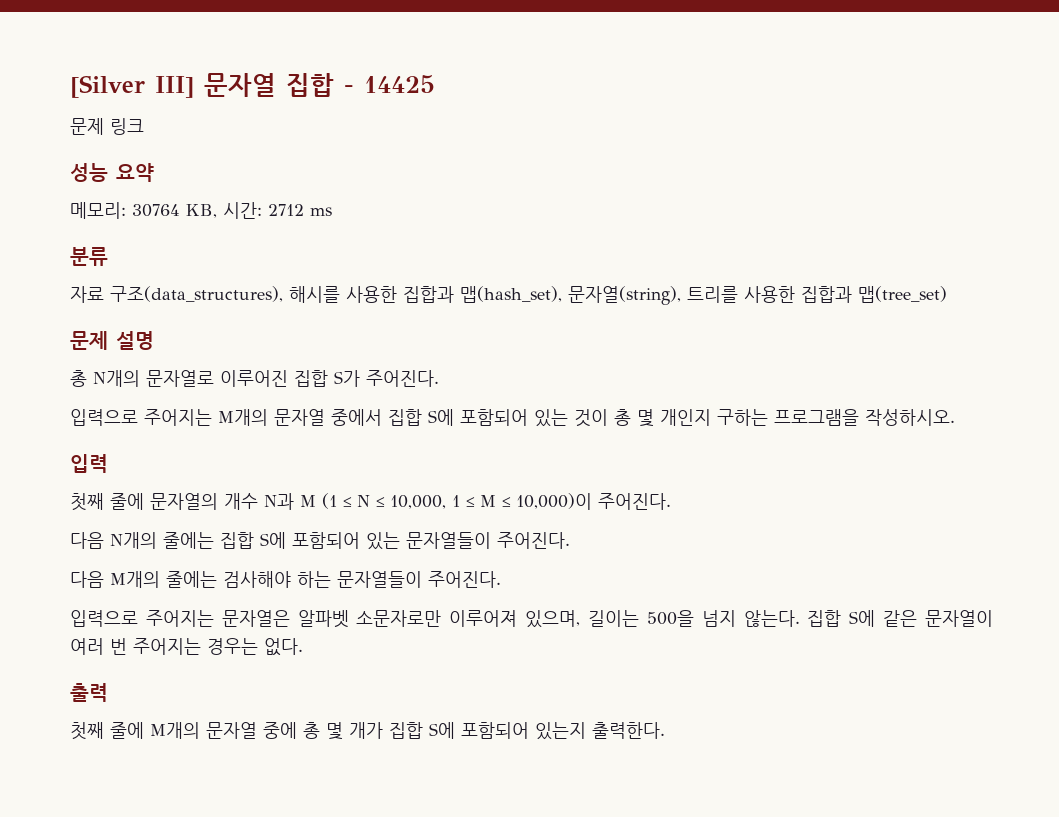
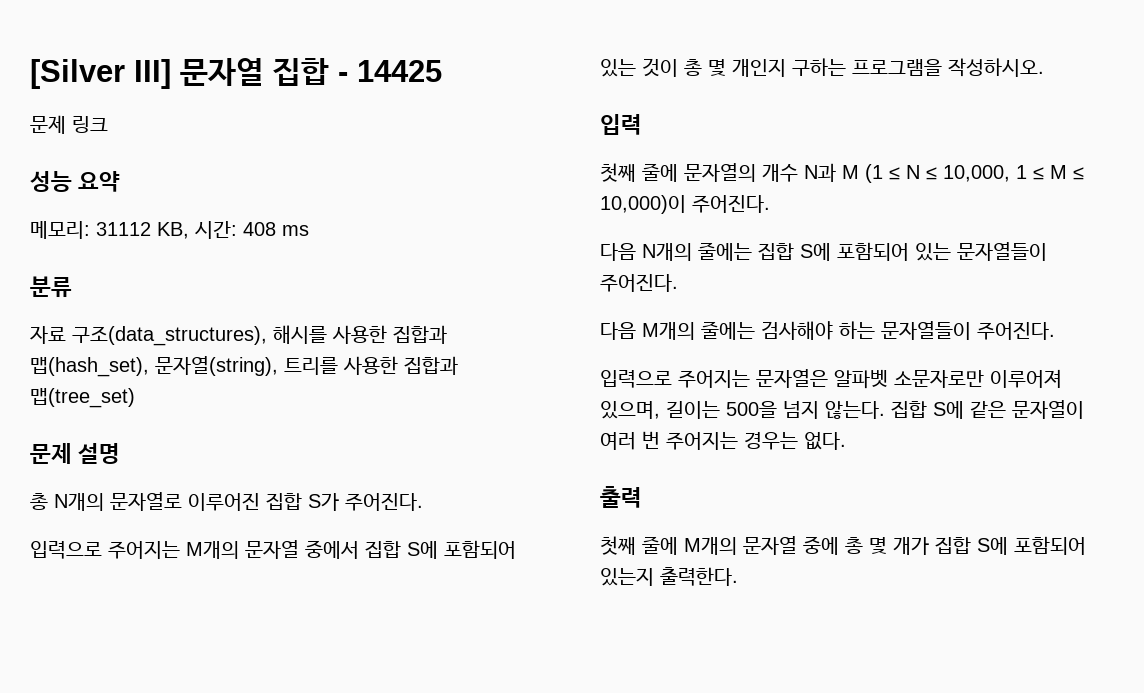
[132,204,180,217] 30764 -> [96,222,151,236] 31112
[268,204,304,216] 2712 -> [243,222,276,236] 408

